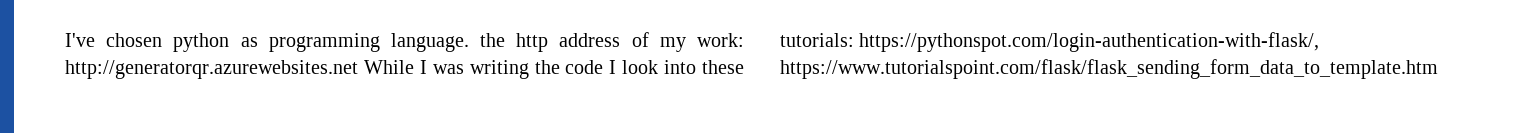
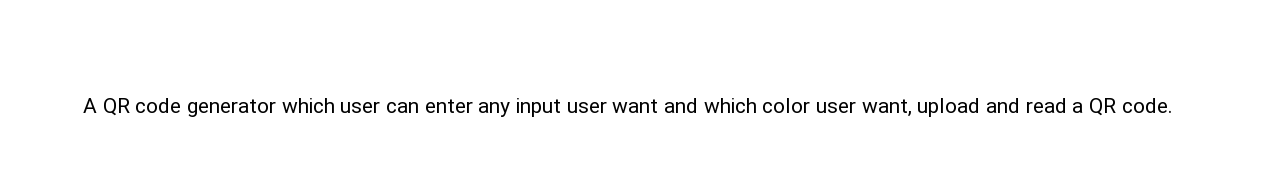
[65,32,744,52] [65,60,744,79] [780,32,1320,52] [780,59,1438,79] I've chosen python as programming language. the http address of my work: http://generatorqr.azurewebsites.net While I was writing the code I look into these tutorials: https://pythonspot.com/login-authentication-with-flask/, https://www.tutorialspoint.com/flask/flask_sending_form_data_to_template.htm -> [83,98,1173,117] A QR code generator which user can enter any input user want and which color user want, upload and read a QR code.

